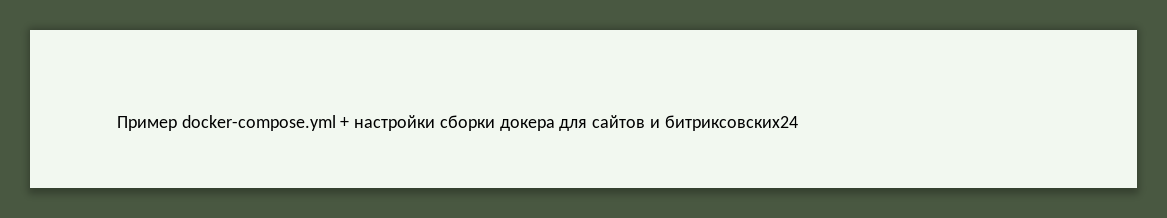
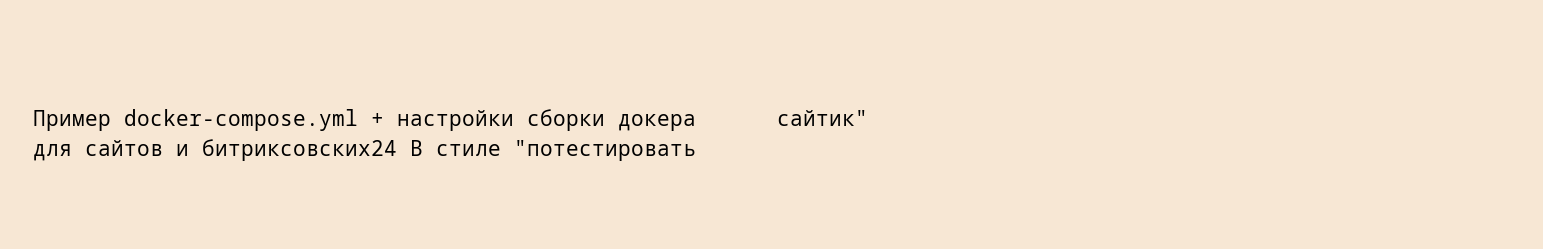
(798, 123) none -> [410,140,696,161] [777,110,868,126] В стиле "потестировать сайтик"

